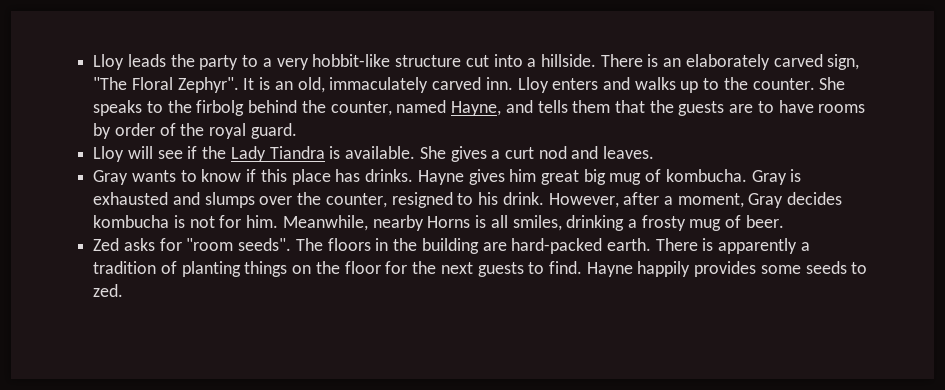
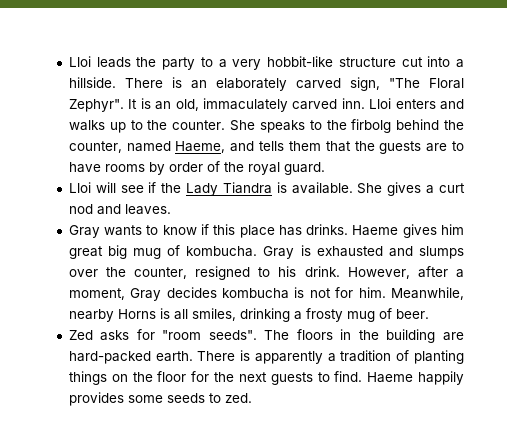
[93,54,125,70] Lloy -> [68,56,91,67] Lloi
[517,77,549,93] Lloy -> [369,98,392,109] Lloi
[451,101,502,116] Hayne, -> [175,141,226,153] Haeme,
[93,146,125,162] Lloy -> [68,182,91,193] Lloi
[417,170,464,185] Hayne -> [352,225,399,236] Haeme
[586,262,633,277] Hayne -> [367,372,414,383] Haeme

